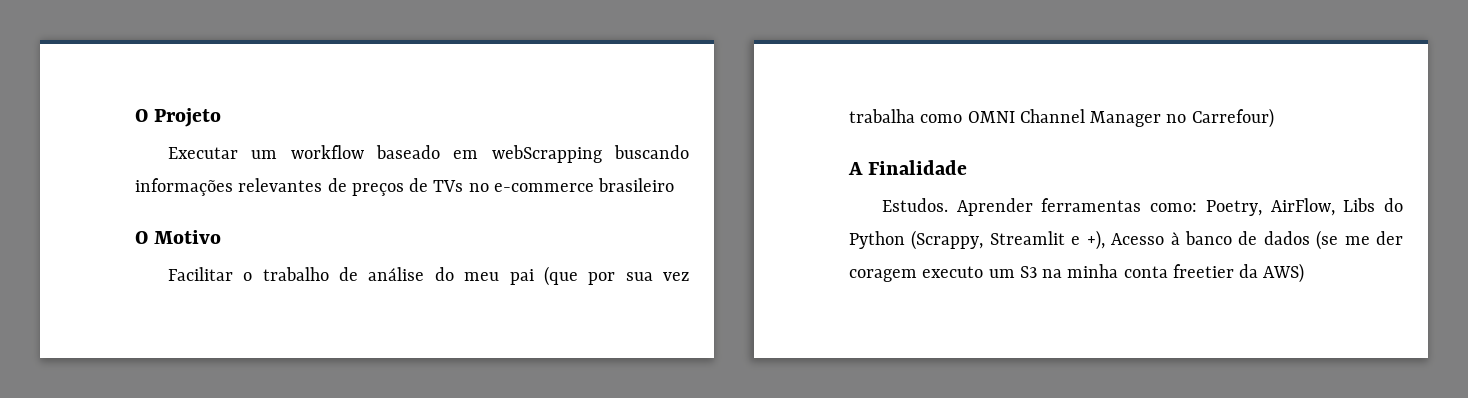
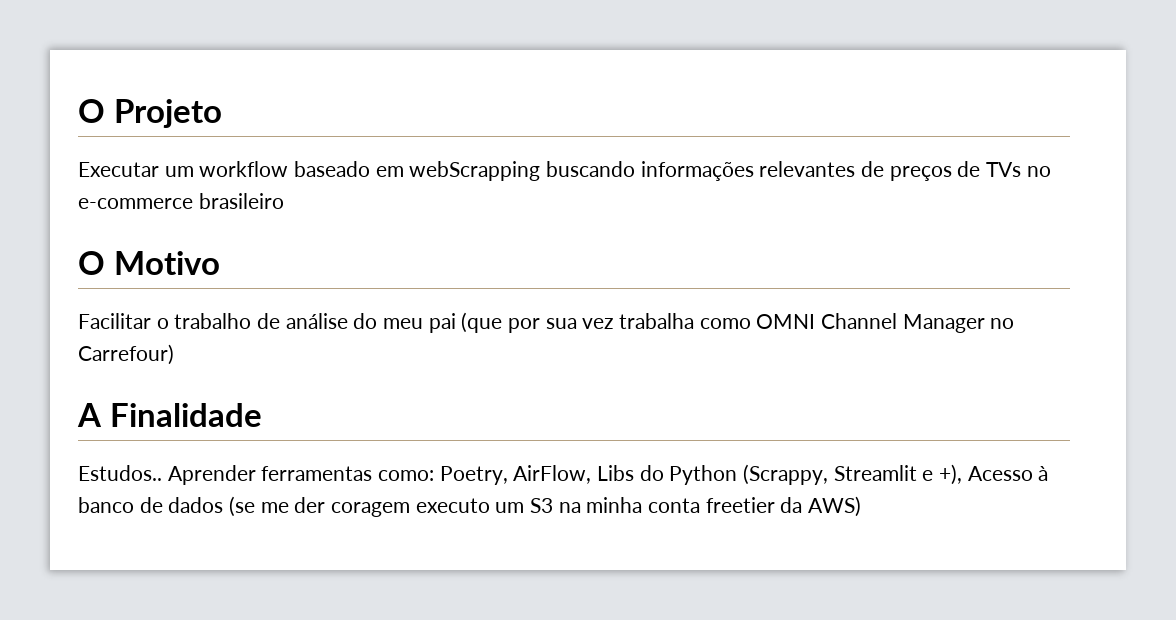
[882,198,949,212] Estudos. -> [78,465,162,481] Estudos..

